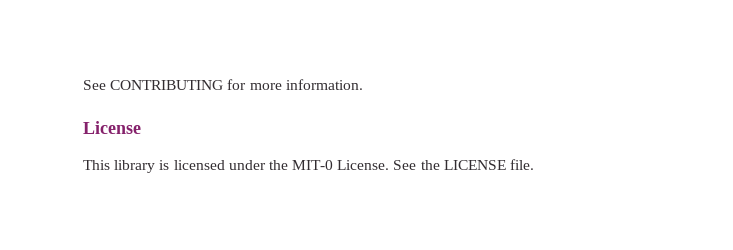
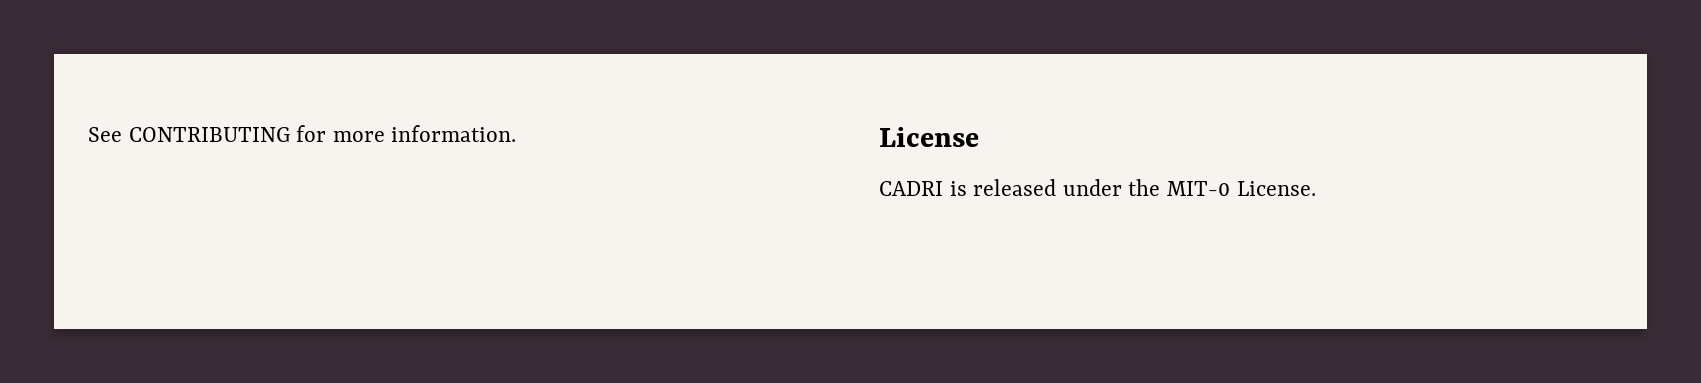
[83,159,535,173] This library is licensed under the MIT-0 License. See the LICENSE file. -> [879,179,1316,196] CADRI is released under the MIT-0 License.

